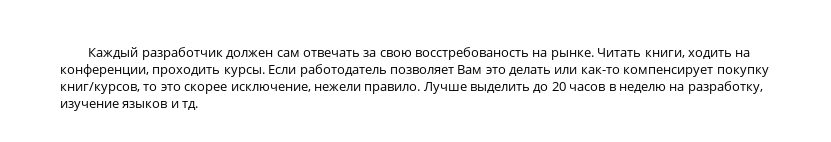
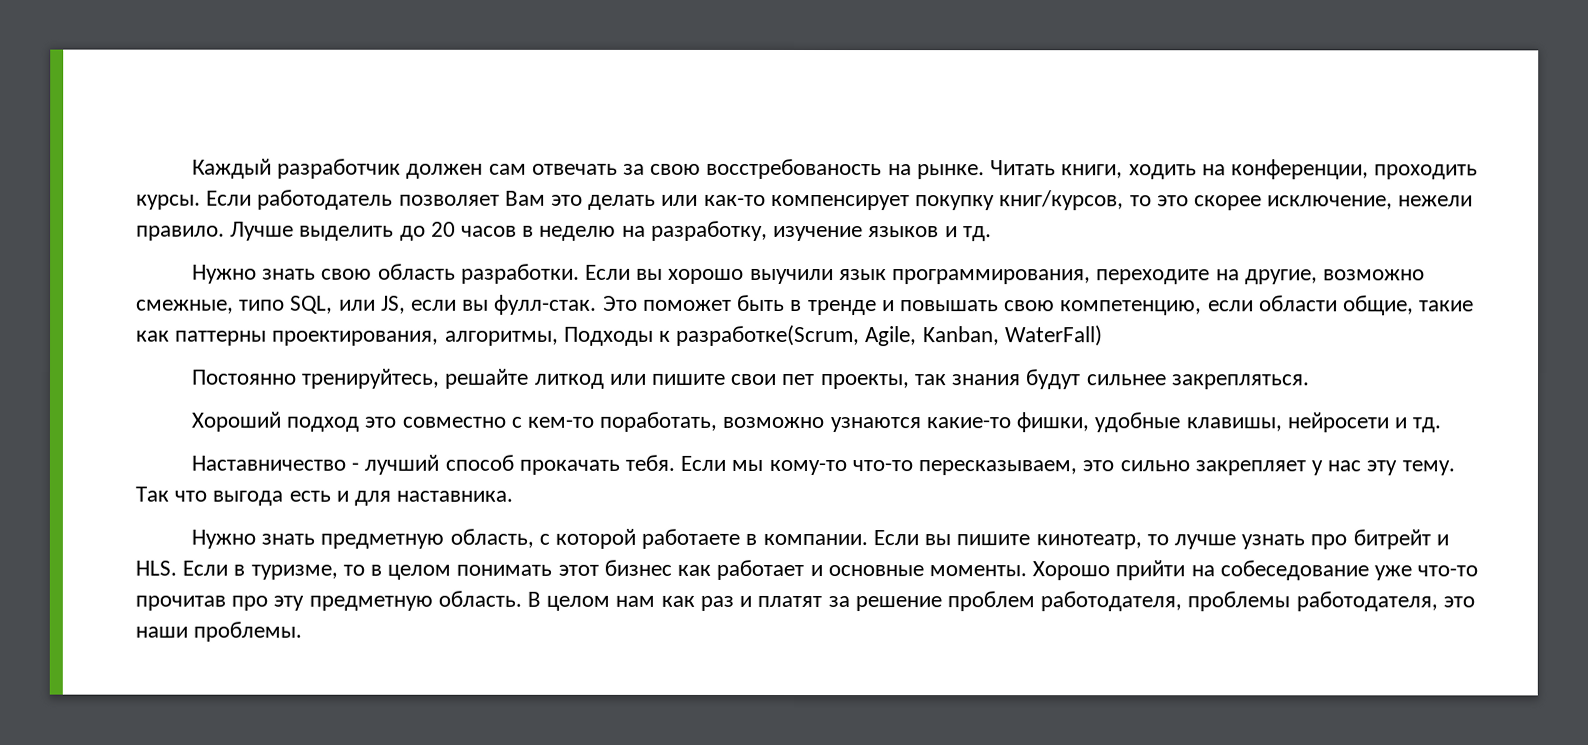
(199, 105) none -> [192,263,1425,285] [136,294,1475,316] [136,324,1103,347] [191,368,1309,390] [191,411,1442,433] [191,454,1455,476] [135,486,514,506] [191,528,1449,550] [135,559,1479,581] [135,590,1475,612] [135,621,303,642] // Нужно знать свою область разработки. Если вы хорошо выучили язык программирования, переходите на другие, возможно смежные, типо SQL, или JS, если вы фулл-стак. Это поможет быть в тренде и повышать свою компетенцию, если области общие, такие как паттерны проектирования, алгоритмы, Подходы к разработке(Scrum, Agile, Kanban, WaterFall) // Постоянно тренируйтесь, решайте литкод или пишите свои пет проекты, так знания будут сильнее закрепляться. // Хороший подход это совместно с кем-то поработать, возможно узнаются какие-то фишки, удобные клавишы, нейросети и тд. // Наставничество - лучший способ прокачать тебя. Если мы кому-то что-то пересказываем, это сильно закрепляет у нас эту тему. Так что выгода есть и для наставника. // Нужно знать предметную область, с которой работаете в компании. Если вы пишите кинотеатр, то лучше узнать про битрейт и HLS. Если в туризме, то в целом понимать этот бизнес как работает и основные моменты. Хорошо прийти на собеседование уже что-то прочитав про эту предметную область. В целом нам как раз и платят за решение проблем работодателя, проблемы работодателя, это наши проблемы.

